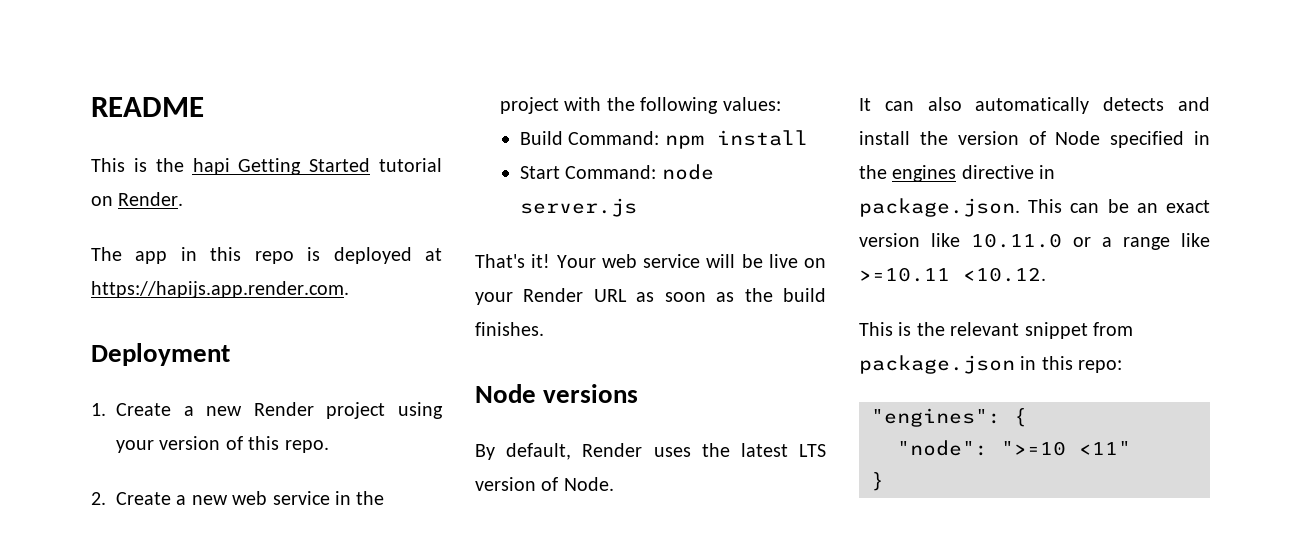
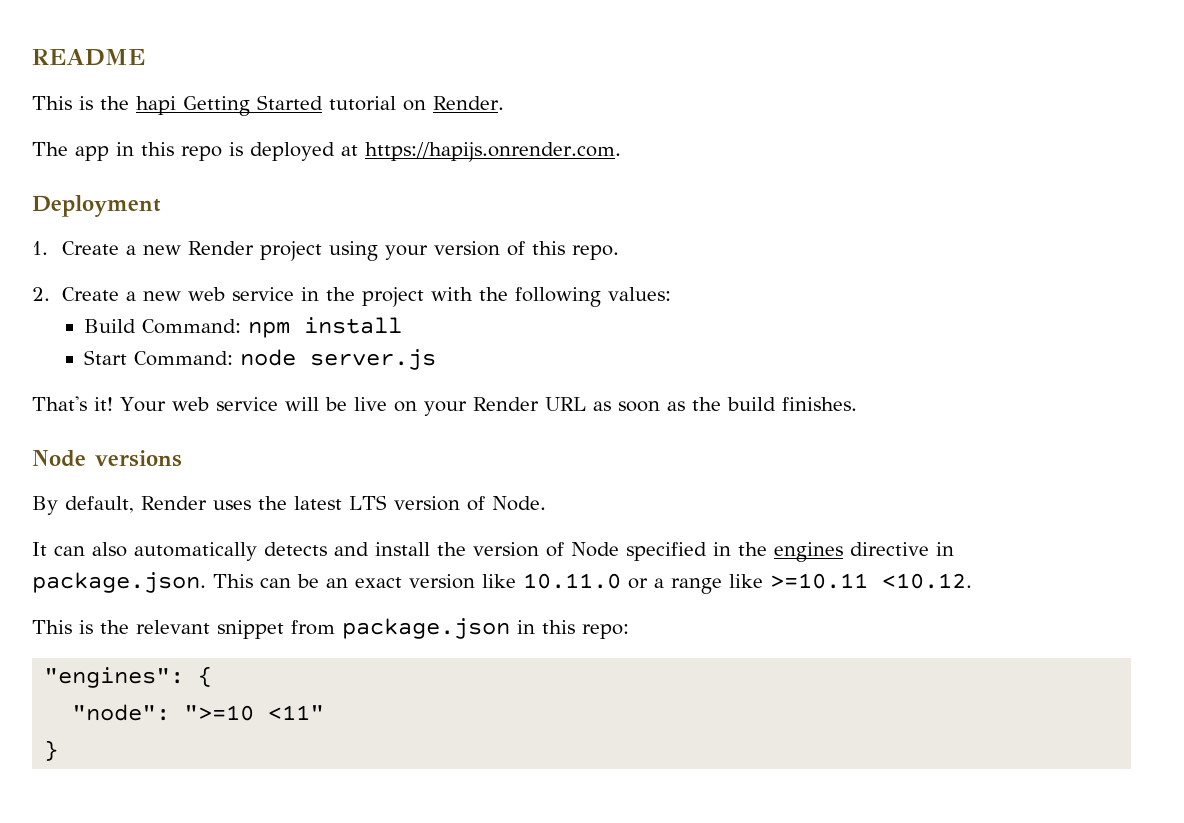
[91,281,349,298] https://hapijs.app.render.com. -> [365,142,621,162] https://hapijs.onrender.com.

